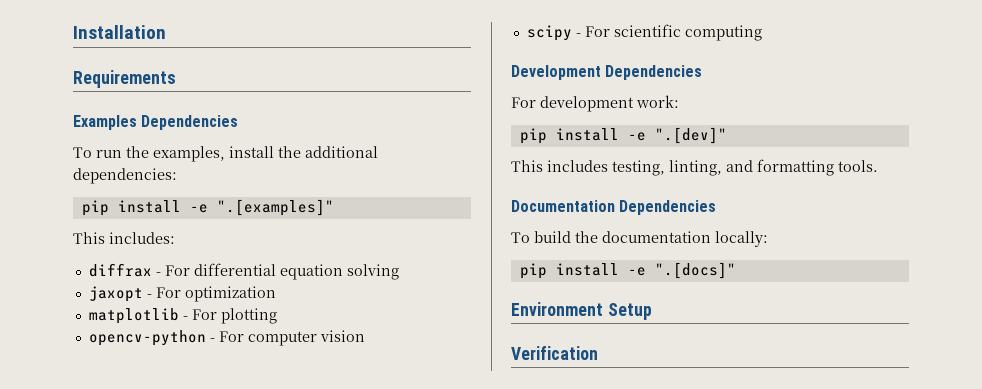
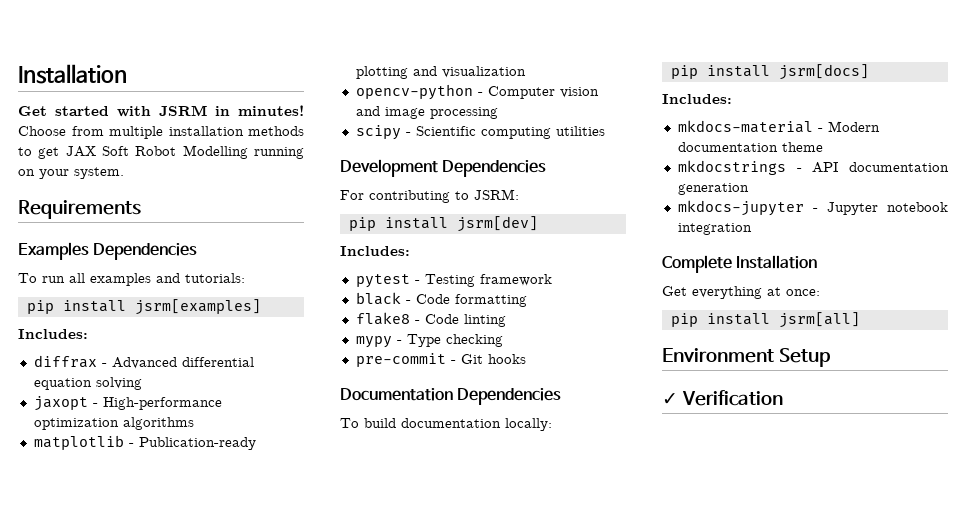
[73,25,166,39] Installation -> [18,64,127,84] [18,105,304,117] [18,126,304,139] [18,145,304,159] [18,167,124,179] Installation // Get started with JSRM in minutes! Choose from multiple installation methods to get JAX Soft Robot Modelling running on your system.
[126,146,378,162] [73,168,177,184] [81,199,334,216] [73,232,175,244] the examples, install the additional dependencies: // pip install -e ".[examples]" // This includes: -> [69,273,245,286] [26,299,261,315] [18,329,88,339] all examples and tutorials: // pip install jsrm[examples] // Includes:
[164,265,190,276] For -> [111,357,177,369] Advanced
[155,287,181,298] For -> [102,397,222,410] High-performance
(276, 294) none -> [122,417,194,430] algorithms
[191,309,217,320] For -> [138,437,256,450] Publication-ready
(277, 316) none -> [412,66,526,78] and visualization
[218,331,317,346] For computer -> [487,86,555,99] Computer
(365, 336) none -> [355,106,498,119] and image processing
[584,24,681,37] For scientific -> [415,126,476,136] Scientific
(762, 33) none -> [555,126,605,136] utilities
[540,95,679,112] [519,127,727,144] [511,159,878,176] development work: // pip install -e ".[dev]" // This includes testing, linting, and formatting tools. -> [369,189,519,203] [348,216,538,232] [340,246,410,256] [355,274,552,288] [355,292,527,307] [355,312,506,327] [355,334,503,348] [355,353,526,367] contributing to JSRM: // pip install jsrm[dev] // Includes: // pytest - Testing framework // black - Code formatting // flake8 - Code linting // mypy - Type checking // pre-commit - Git hooks
[575,231,598,243] the -> (396, 423) none
[627,262,736,279] -e ".[docs]" -> [778,64,869,80] [662,94,732,104] [677,120,880,133] [677,142,823,152] [677,160,949,175] [677,183,749,195] [677,200,948,216] [677,223,752,235] [662,255,818,273] [662,286,820,299] [670,312,860,328] jsrm[docs] // Includes: // mkdocs-material - Modern documentation theme // mkdocstrings - API documentation generation // mkdocs-jupyter - Jupyter notebook integration // Complete Installation // Get everything at once: // pip install jsrm[all]
(652, 311) none -> [662,393,678,405] ✓

